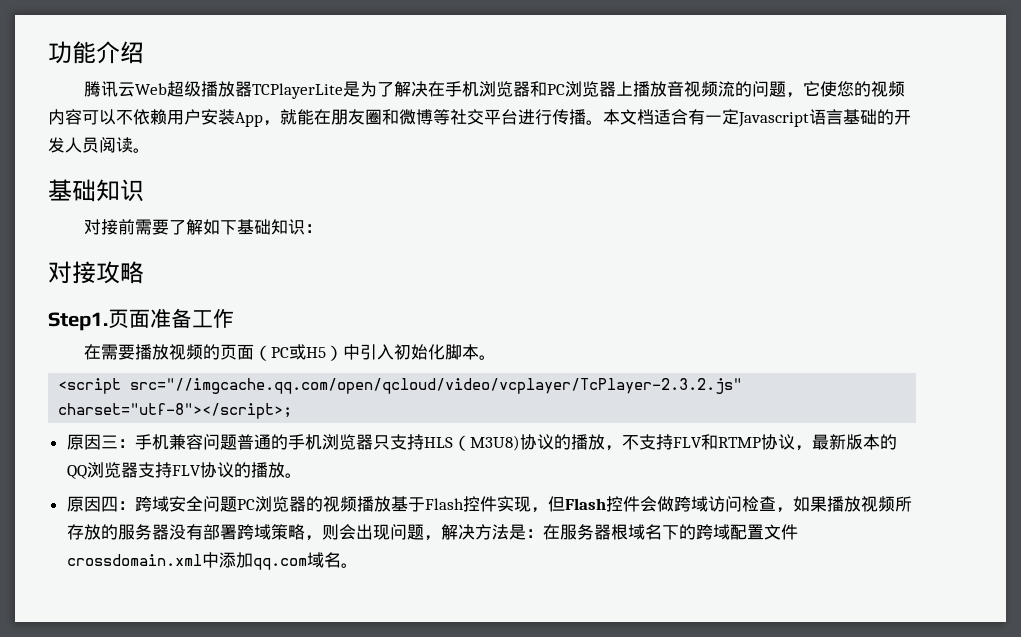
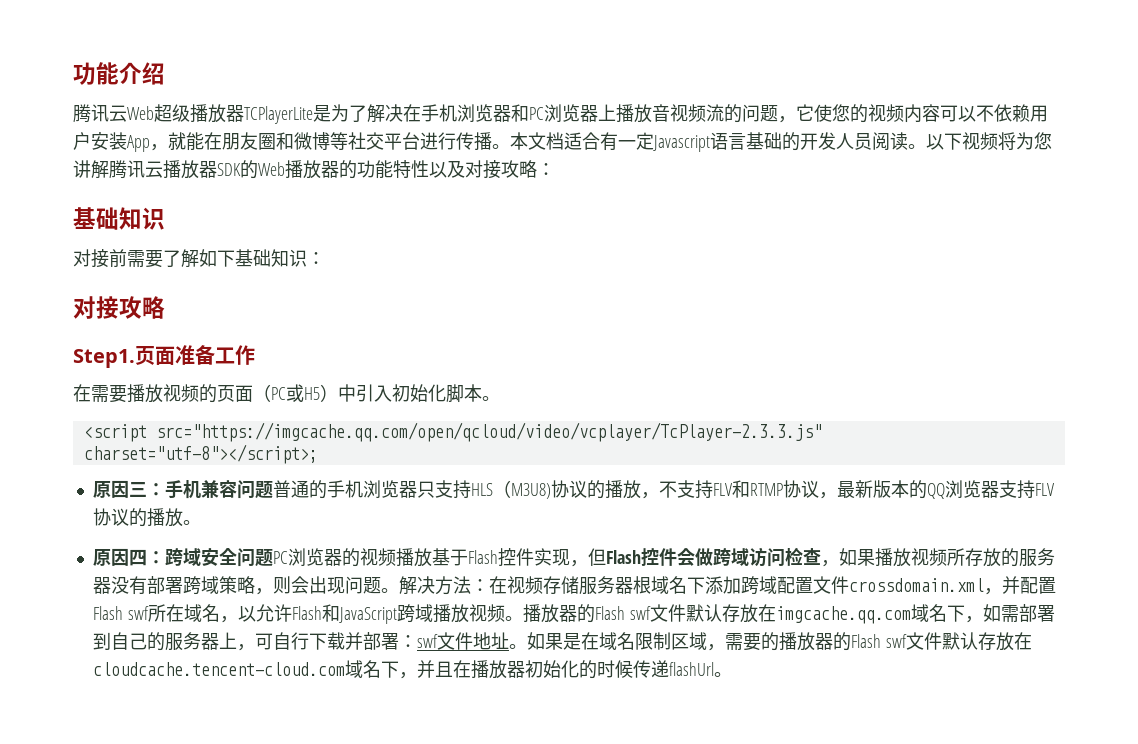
(150, 150) none -> [926,132,1052,150] [73,160,555,179] 以下视频将为您讲解腾讯云播放器SDK的Web播放器的功能特性以及对接攻略：
[130,378,743,394] src="//imgcache.qq.com/open/qcloud/video/vcplayer/TcPlayer-2.3.2.js" -> [155,422,822,442] src="https://imgcache.qq.com/open/qcloud/video/vcplayer/TcPlayer-2.3.3.js"
[423,535,441,541] ， -> [380,588,399,593] 。
[508,524,560,540] 是：在 -> [470,576,579,594] ：在视频存储
[678,524,696,540] 的 -> [704,576,741,594] 添加
[201,552,341,570] 中添加qq.com域名 -> [983,576,1056,595] [92,604,1055,624] [92,632,1032,651] [92,660,714,679] ，并配置Flash swf所在域名，以允许Flash和JavaScript跨域播放视频。播放器的Flash swf文件默认存放在imgcache.qq.com域名下，如需部署到自己的服务器上，可自行下载并部署：swf文件地址。如果是在域名限制区域，需要的播放器的Flash swf文件默认存放在cloudcache.tencent-cloud.com域名下，并且在播放器初始化的时候传递flashUrl

